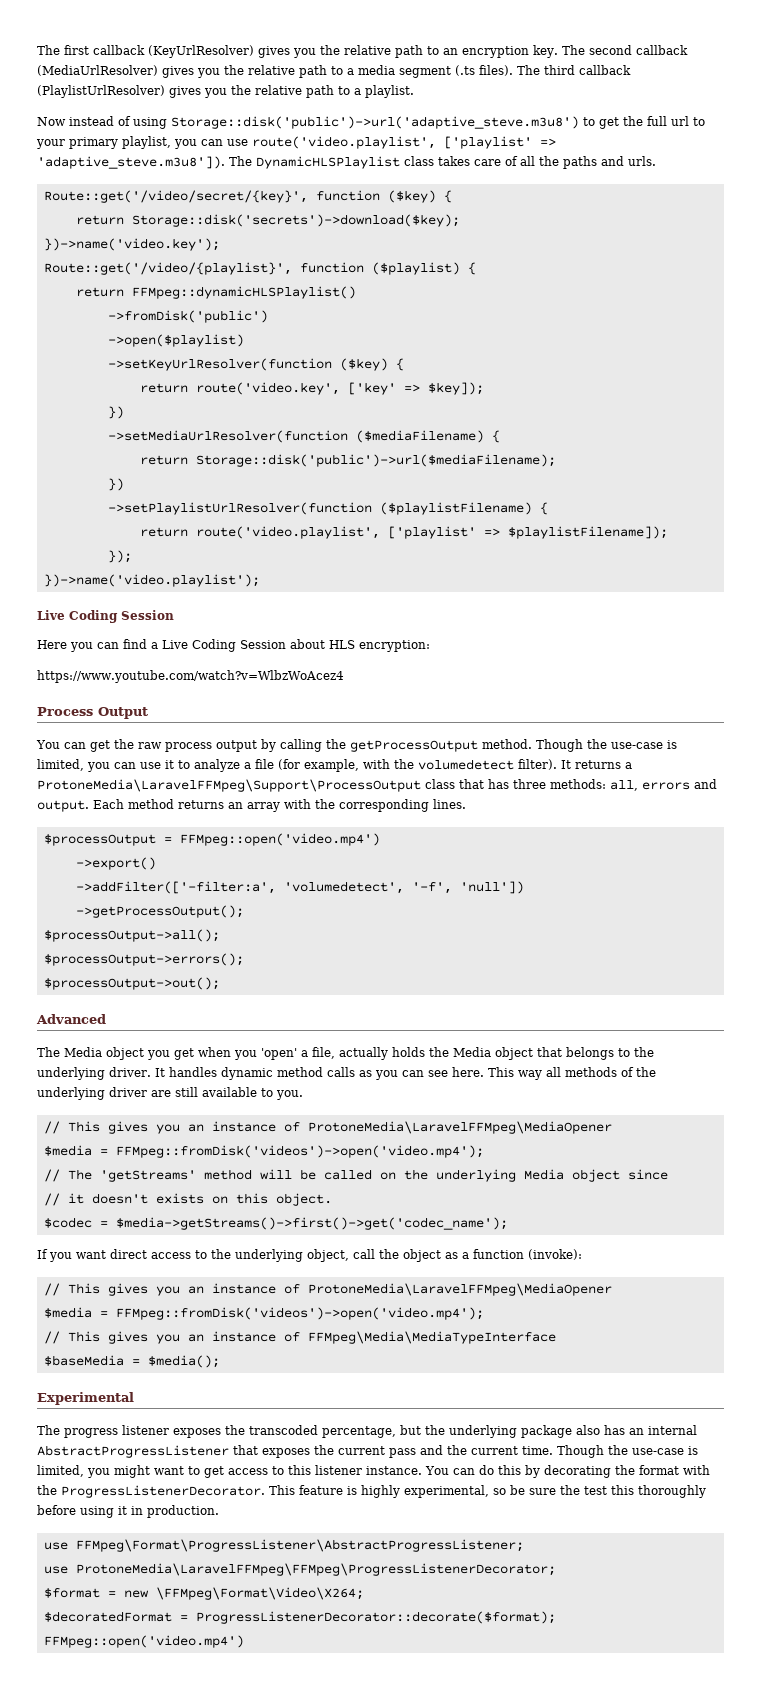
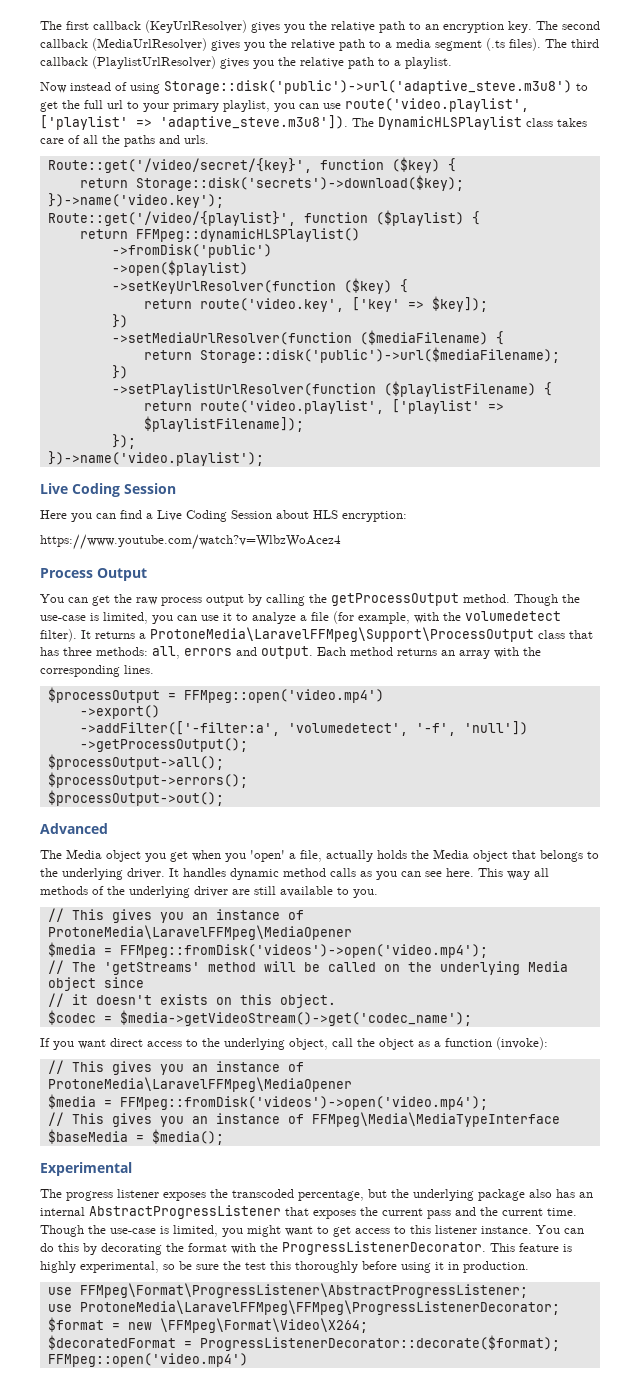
[115,1217,508,1230] $media->getStreams()->first()->get('codec_name'); -> [119,1010,472,1026] $media->getVideoStream()->get('codec_name');

